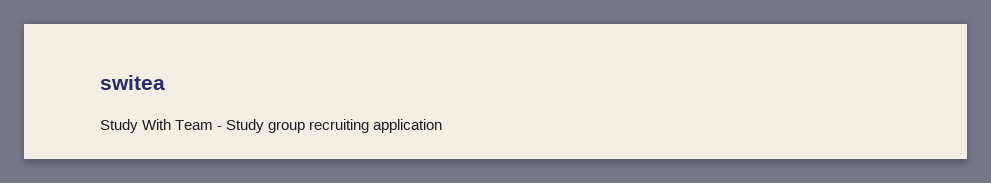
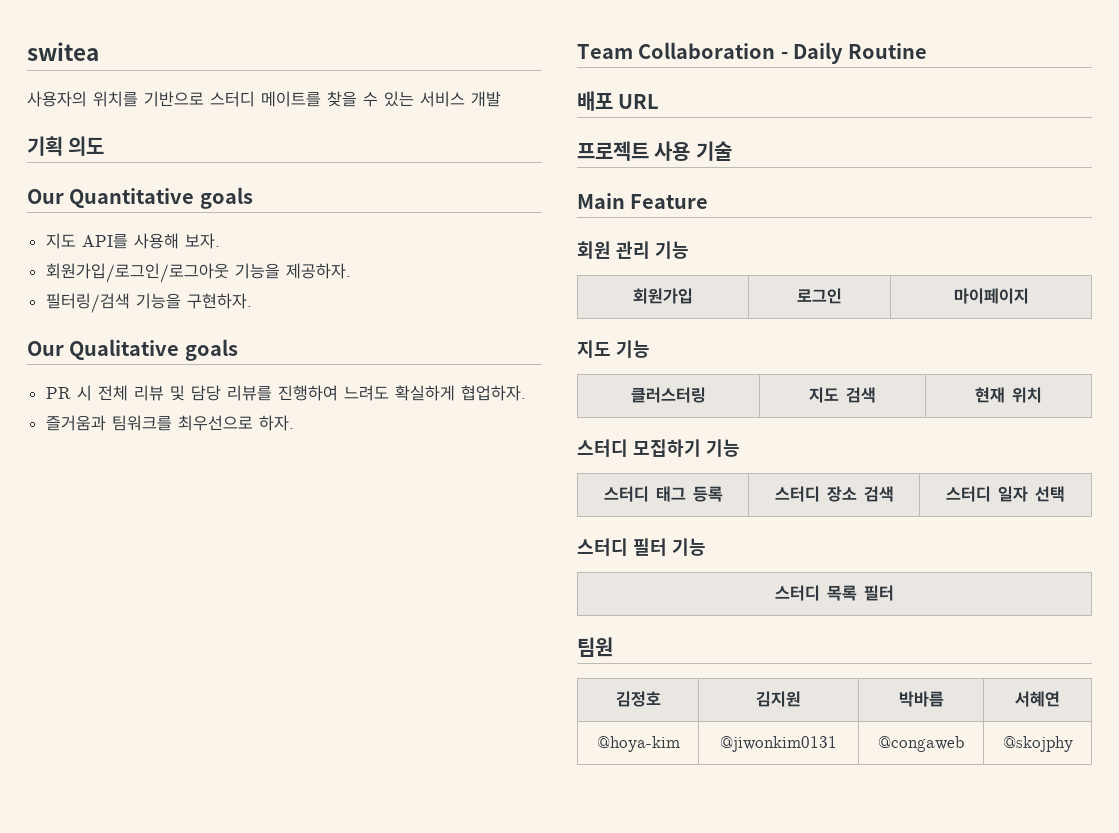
[100,119,443,133] Study With Team - Study group recruiting application -> [27,91,501,107] [27,136,105,156] [27,187,253,209] [45,233,220,249] [45,263,351,283] [45,293,252,313] [27,339,238,361] [45,385,526,401] [45,415,294,431] [577,42,927,64] [577,91,660,111] [577,141,732,161] [577,193,709,209] [577,241,689,259] [633,288,693,304] [797,288,842,304] [953,288,1029,304] [577,340,650,358] [631,387,706,403] [809,387,876,403] [975,387,1042,403] [577,439,740,457] [603,486,723,502] [774,486,894,502] [946,486,1065,502] [577,538,706,556] [775,585,894,601] [577,637,613,657] [615,691,661,707] [756,691,801,707] [898,691,944,707] [1015,691,1060,707] [596,736,680,752] [720,736,837,752] [878,736,964,752] [1002,736,1073,752] 사용자의 위치를 기반으로 스터디 메이트를 찾을 수 있는 서비스 개발 // 기획 의도 // Our Quantitative goals // 지도 API를 사용해 보자. // 회원가입/로그인/로그아웃 기능을 제공하자. // 필터링/검색 기능을 구현하자. // Our Qualitative goals // PR 시 전체 리뷰 및 담당 리뷰를 진행하여 느려도 확실하게 협업하자. // 즐거움과 팀워크를 최우선으로 하자. // Team Collaboration - Daily Routine // 배포 URL // 프로젝트 사용 기술 // Main Feature // 회원 관리 기능 // 회원가입 | 로그인 | 마이페이지 // 지도 기능 // 클러스터링 | 지도 검색 | 현재 위치 // 스터디 모집하기 기능 // 스터디 태그 등록 | 스터디 장소 검색 | 스터디 일자 선택 // 스터디 필터 기능 // 스터디 목록 필터 // 팀원 // 김정호 | 김지원 | 박바름 | 서혜연 // @hoya-kim | @jiwonkim0131 | @congaweb | @skojphy

